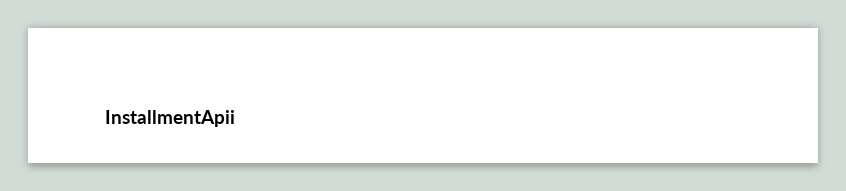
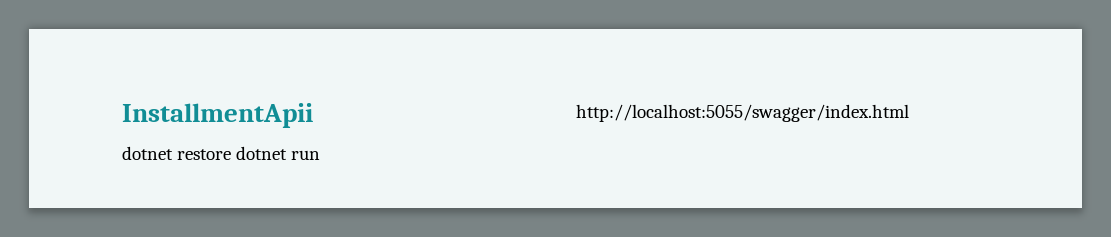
(235, 118) none -> [122,146,321,160] [576,104,909,122] // dotnet restore dotnet run http://localhost:5055/swagger/index.html

